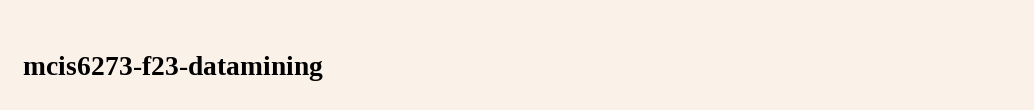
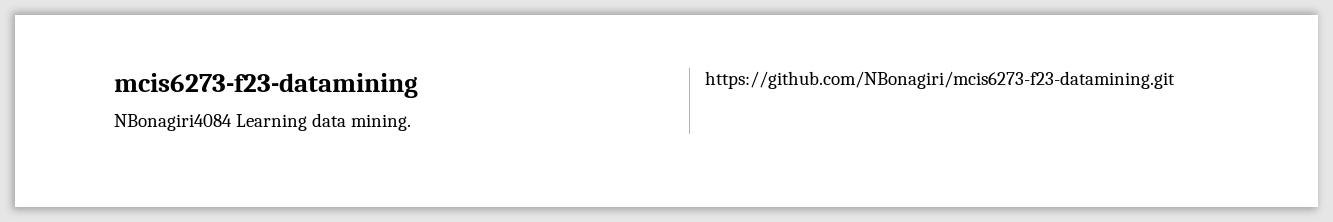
(323, 68) none -> [114,113,412,131] [705,71,1175,89] // NBonagiri4084 Learning data mining. https://github.com/NBonagiri/mcis6273-f23-datamining.git

